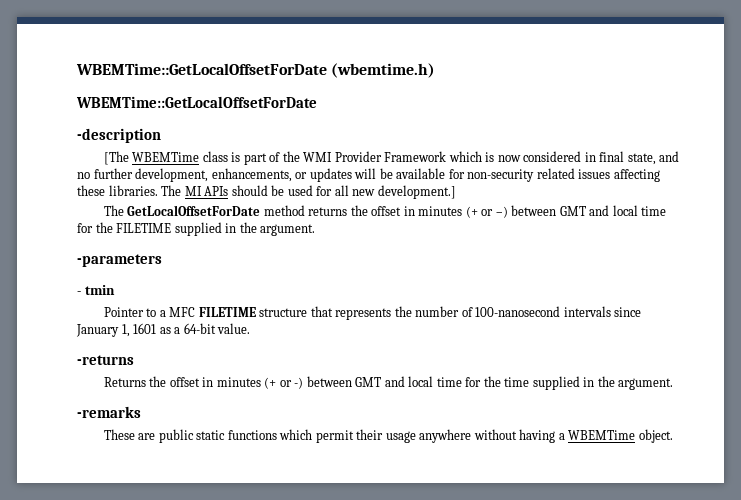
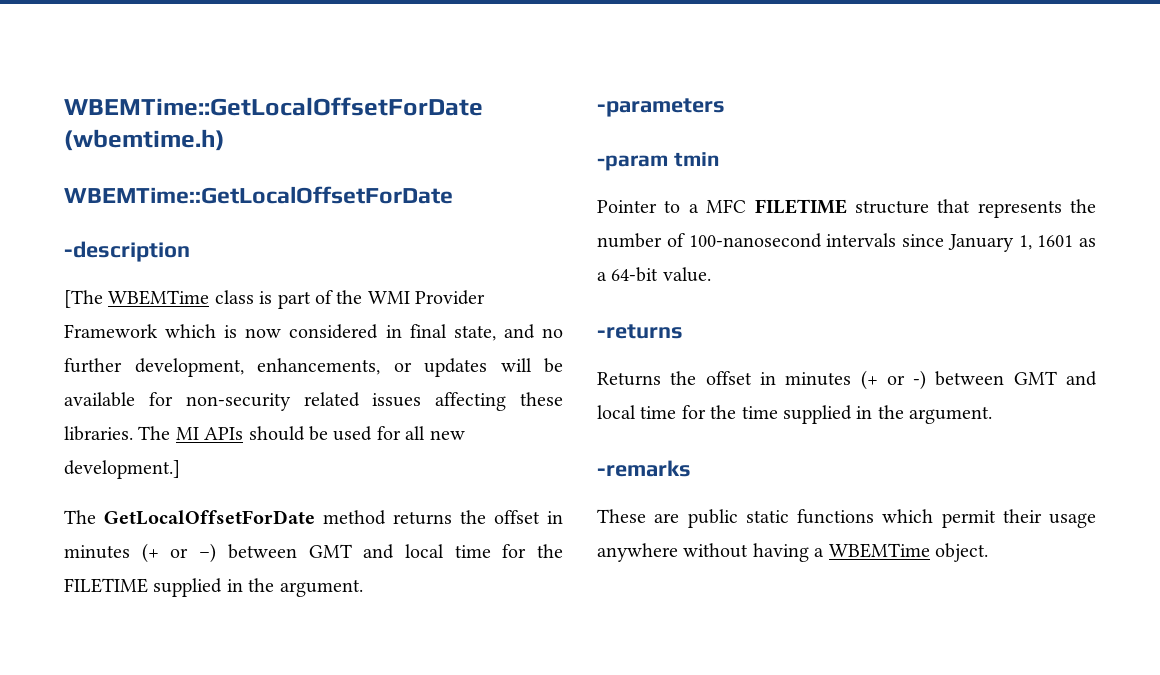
[77,291,81,295] - -> [597,155,668,171] -param

